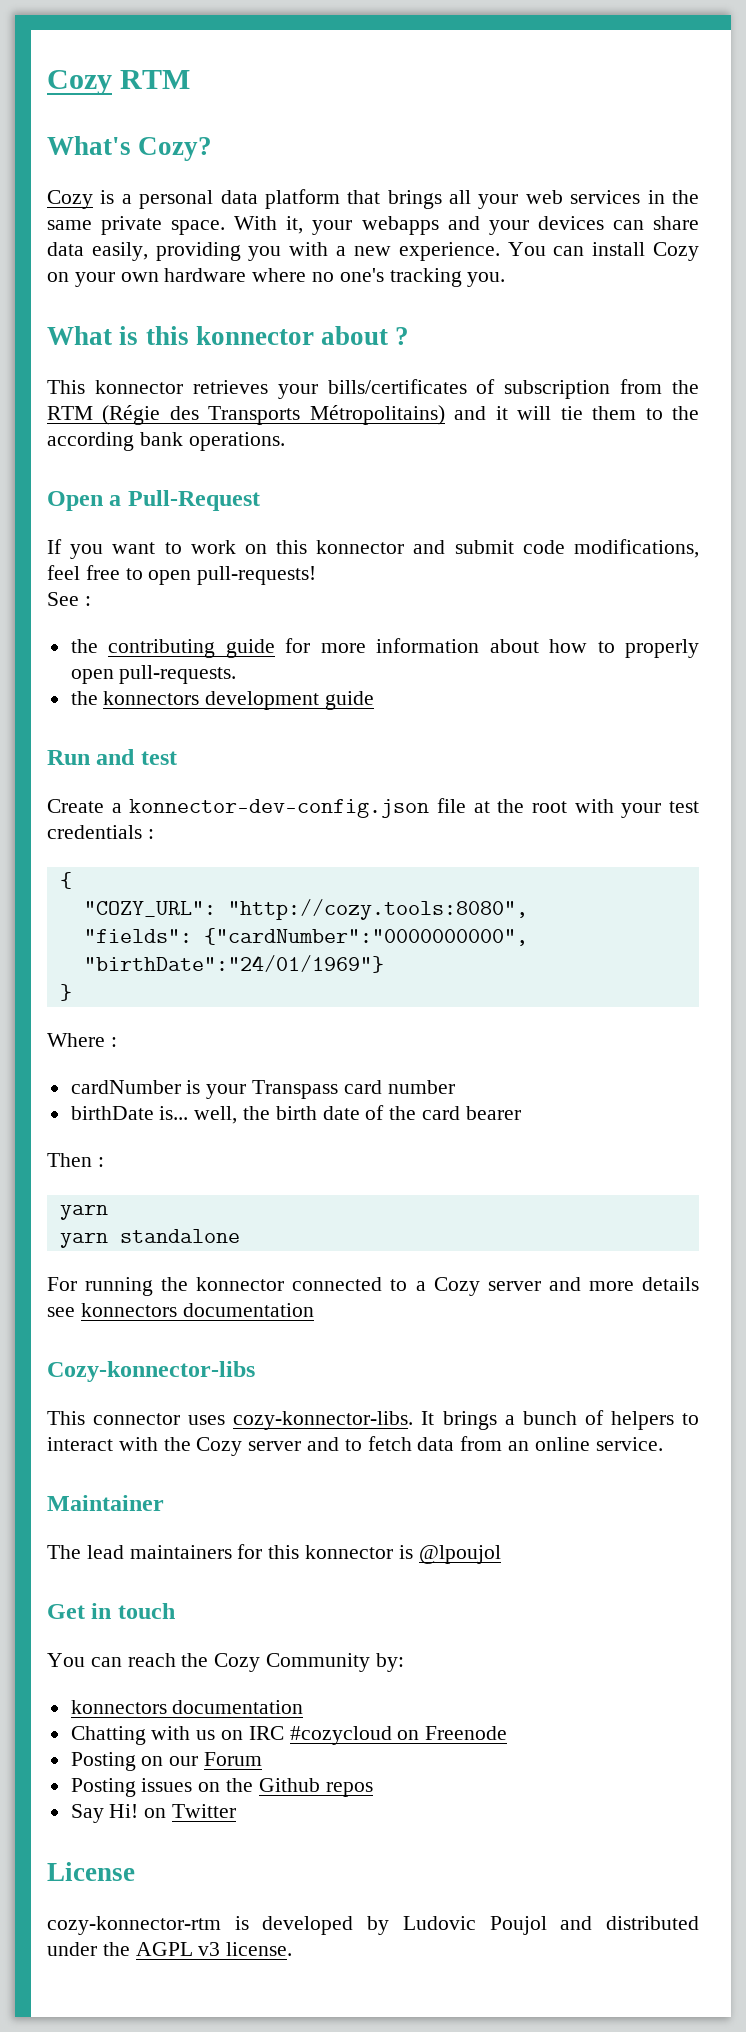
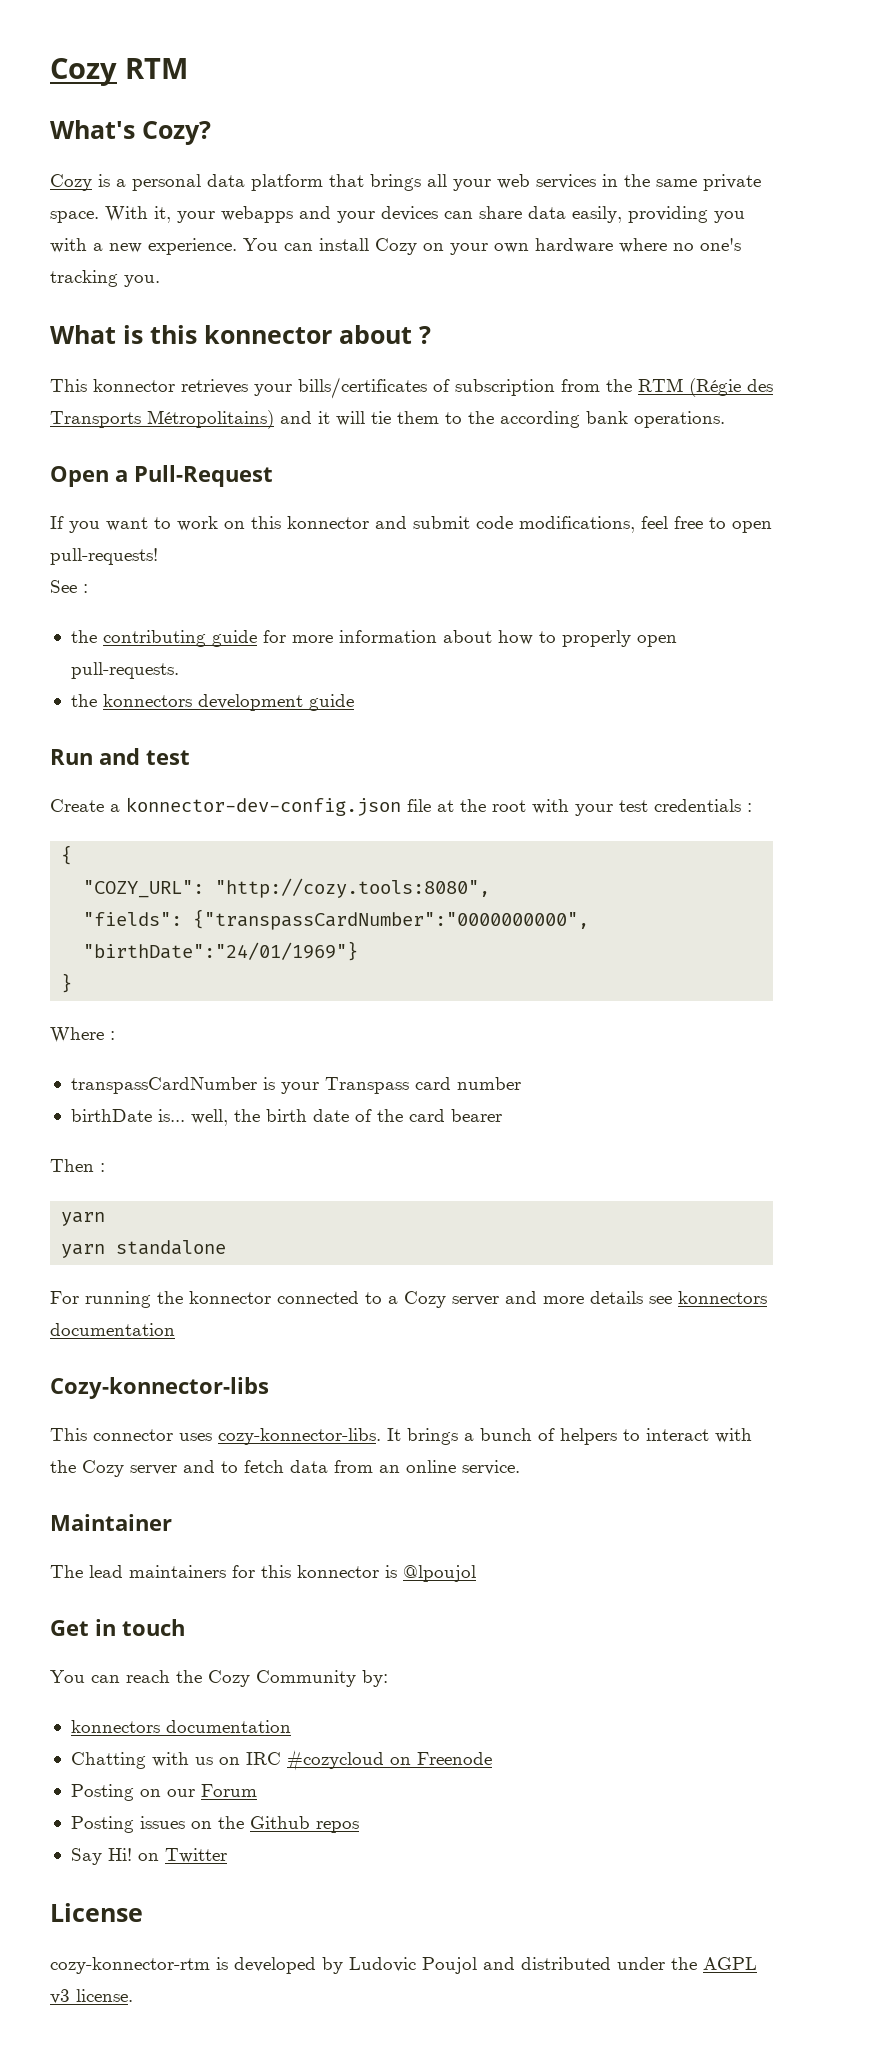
[203,928,528,946] {"cardNumber":"0000000000", -> [193,909,590,930] {"transpassCardNumber":"0000000000",
[70,1080,181,1094] cardNumber -> [70,1077,257,1094] transpassCardNumber

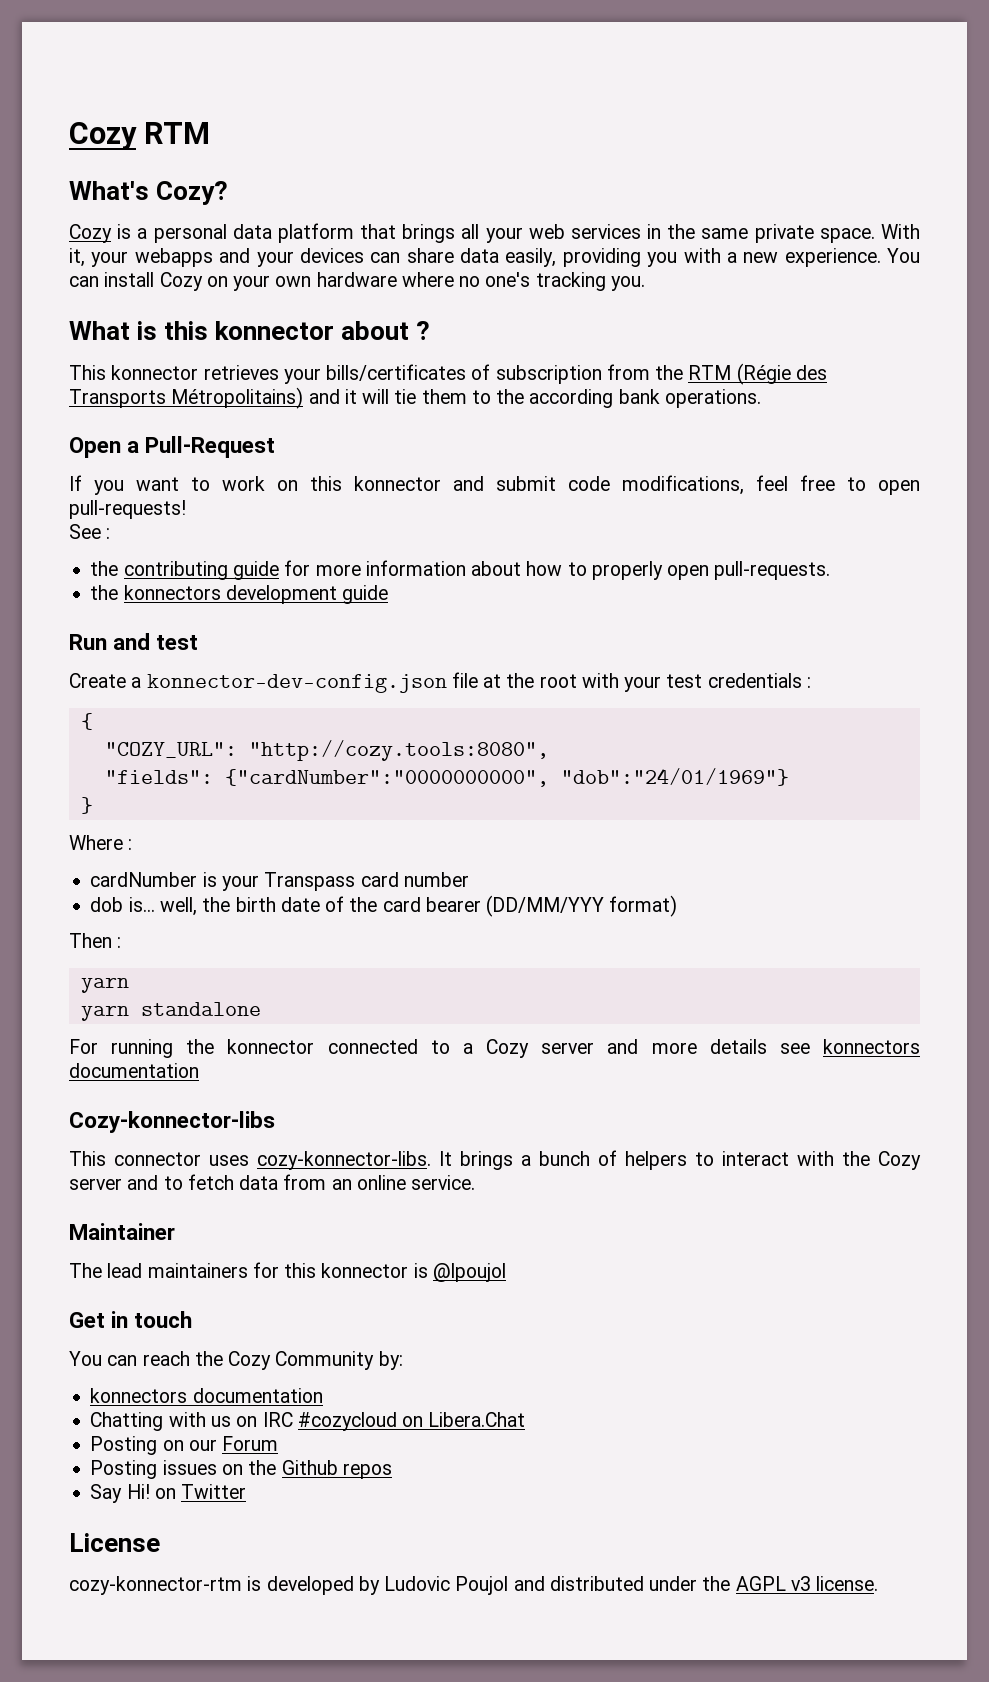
[193,909,590,930] [83,941,359,961] {"transpassCardNumber":"0000000000", "birthDate":"24/01/1969"} -> [224,768,789,787] {"cardNumber":"0000000000", "dob":"24/01/1969"}
[70,1077,257,1094] transpassCardNumber -> [90,872,198,887] cardNumber
[70,1109,152,1122] birthDate -> [90,897,124,912] dob
(502, 1115) none -> [486,895,678,917] (DD/MM/YYY format)
[416,1752,492,1765] Freenode -> [428,1412,526,1427] Libera.Chat

